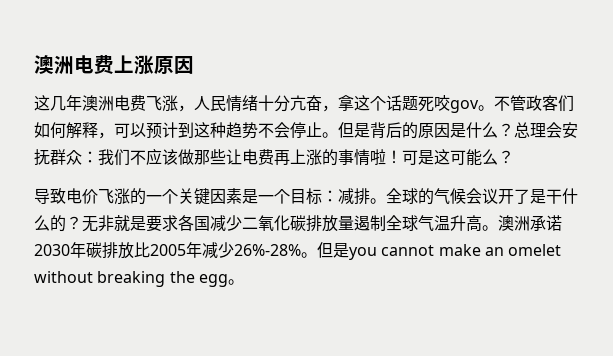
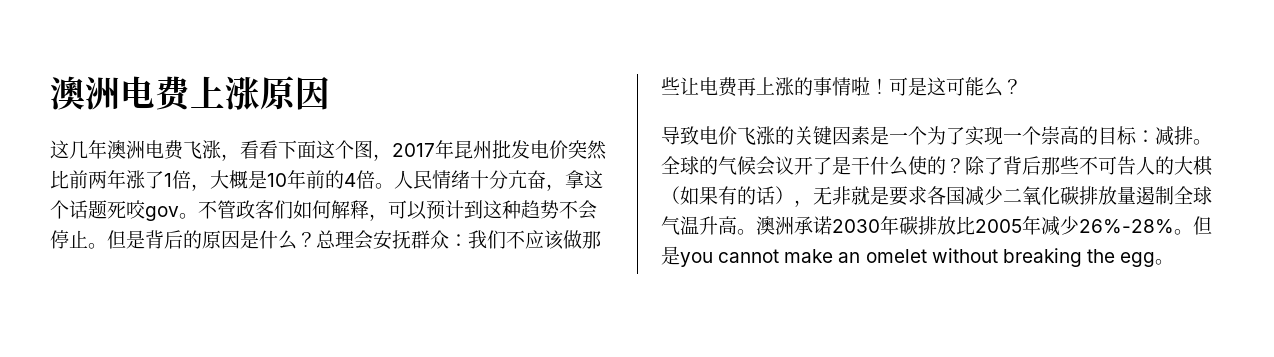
(194, 108) none -> [240,140,607,161] [50,170,394,191] 看看下面这个图，2017年昆州批发电价突然比前两年涨了1倍，大概是10年前的4倍。
[146,189,178,204] 一个 -> (794, 135) none
(290, 196) none -> [927,126,1098,146] 为了实现一个崇高的
[50,215,82,232] 的？ -> [908,156,1213,176] [661,186,813,207] 使的？除了背后那些不可告人的大棋（如果有的话），

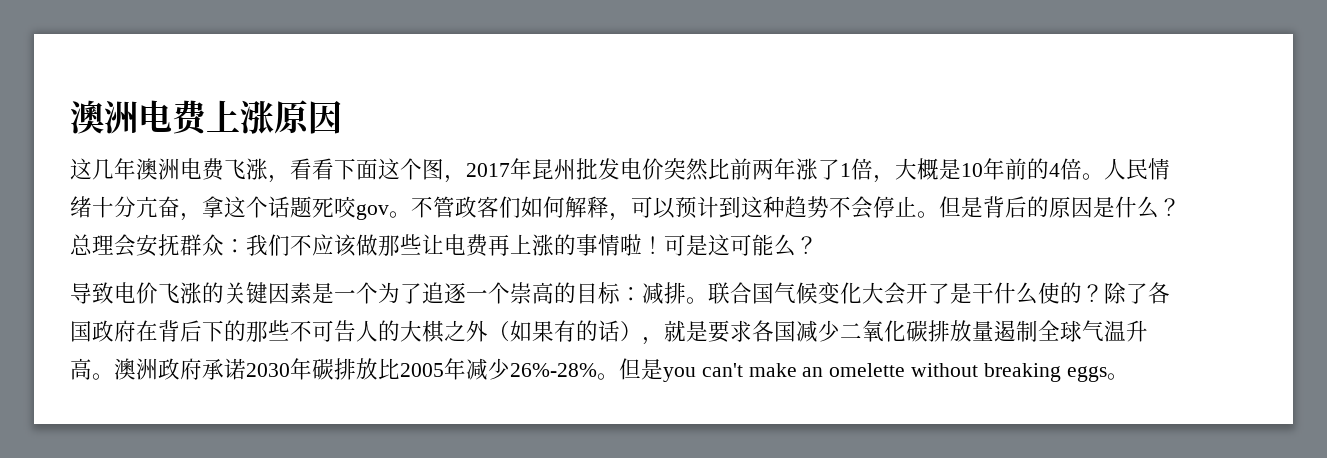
[965,126,1003,146] 实现 -> [422,282,466,304] 追逐
[661,156,794,176] 全球的气候会议 -> [708,282,906,305] 联合国气候变化大会
[1003,156,1041,175] 背后 -> [1148,282,1170,304] [70,320,246,342] 各国政府在背后下的
(1213, 166) none -> [444,320,488,342] 之外
[813,186,851,205] 无非 -> (664, 341) none
(794, 225) none -> [158,358,202,380] 政府
[718,249,780,263] cannot -> [701,363,743,377] can't
[865,249,927,263] omelet -> [829,363,906,377] omelette
[1086,249,1156,267] the egg -> [1066,366,1107,382] eggs

